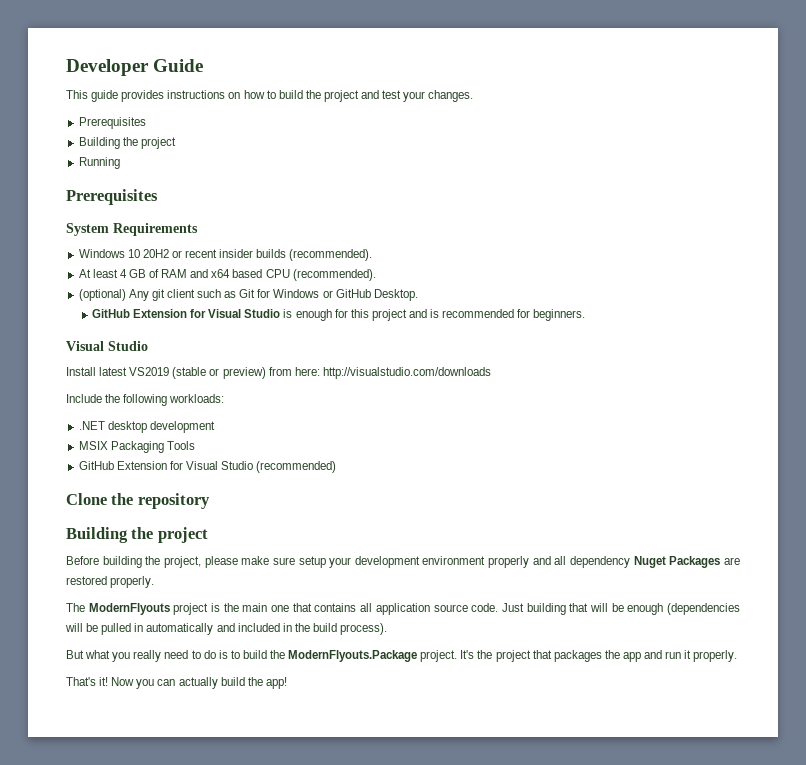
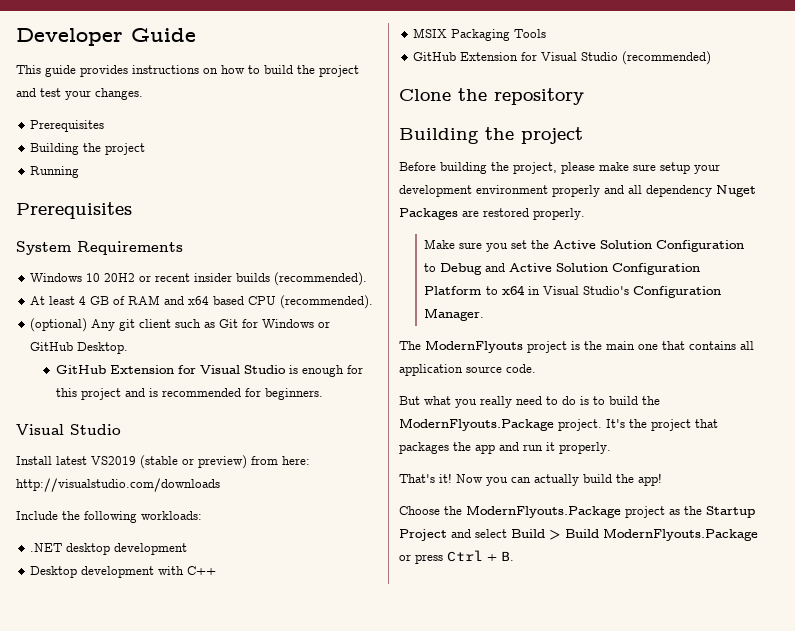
(215, 427) none -> [30,566,217,578] // Desktop development with C++
(155, 582) none -> [424,239,745,252] [424,263,701,275] [424,285,722,298] [424,308,485,321] // Make sure you set the Active Solution Configuration to Debug and Active Solution Configuration Platform to x64 in Visual Studio's Configuration Manager.
[501,603,740,615] [65,623,388,635] Just building that will be enough (dependencies will be pulled in automatically and included in the build process). -> (536, 368) none
(287, 683) none -> [399,505,755,518] [399,528,758,541] [399,550,514,564] // Choose the ModernFlyouts.Package project as the Startup Project and select Build > Build ModernFlyouts.Package or press Ctrl + B.

